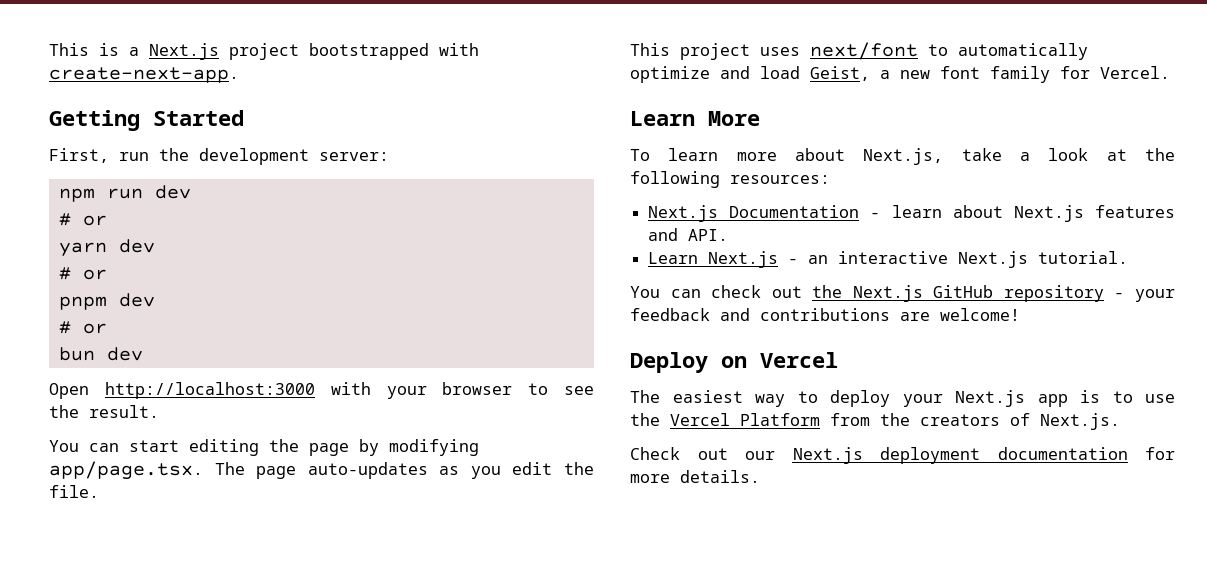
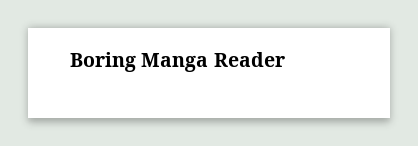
[49,43,479,60] [49,67,239,83] [49,110,244,131] [49,148,389,165] [58,185,191,202] [58,213,107,226] [58,239,155,257] [58,267,107,280] [58,293,155,310] [58,321,107,334] [58,347,143,361] [49,382,594,399] [49,405,159,418] [49,439,479,456] [49,461,594,480] [49,485,99,498] [630,42,1088,60] [630,66,1170,83] [630,111,760,126] [630,148,1175,165] [630,171,830,188] [648,205,1175,222] [648,228,729,241] [648,251,1129,268] [630,285,1175,302] [630,308,1020,321] [630,352,838,373] [630,390,1175,407] [630,413,1120,430] [630,447,1175,464] [630,470,760,483] This is a Next.js project bootstrapped with create-next-app. // Getting Started // First, run the development server: // npm run dev // # or // yarn dev // # or // pnpm dev // # or // bun dev // Open http://localhost:3000 with your browser to see the result. // You can start editing the page by modifying app/page.tsx. The page auto-updates as you edit the file. // This project uses next/font to automatically optimize and load Geist, a new font family for Vercel. // Learn More // To learn more about Next.js, take a look at the following resources: // Next.js Documentation - learn about Next.js features and API. // Learn Next.js - an interactive Next.js tutorial. // You can check out the Next.js GitHub repository - your feedback and contributions are welcome! // Deploy on Vercel // The easiest way to deploy your Next.js app is to use the Vercel Platform from the creators of Next.js. // Check out our Next.js deployment documentation for more details. -> [70,52,285,72] Boring Manga Reader

